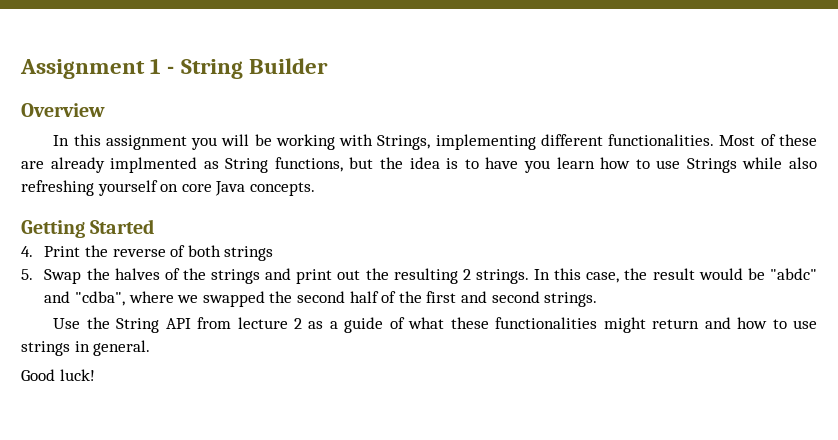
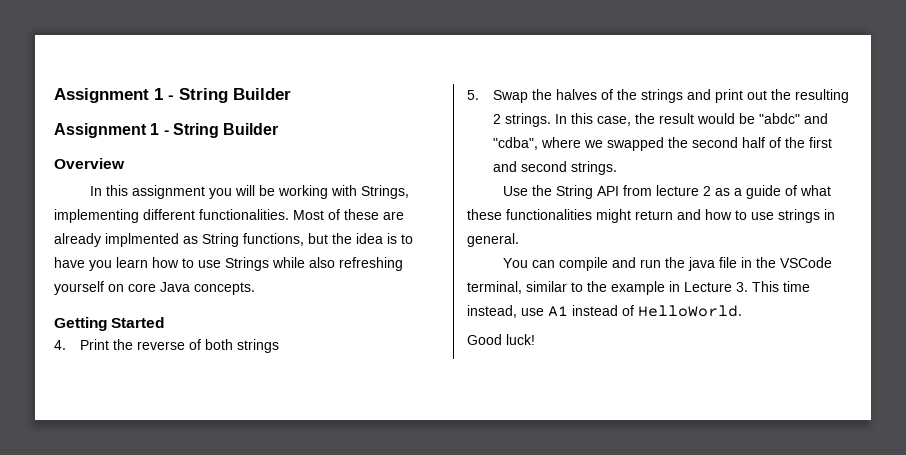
[20,58,328,79] Assignment 1 - String Builder -> [54,88,291,103] [54,123,279,138] Assignment 1 - String Builder // Assignment 1 - String Builder
(151, 348) none -> [503,257,833,271] [467,281,810,295] [467,305,742,318] // You can compile and run the java file in the VSCode terminal, similar to the example in Lecture 3. This time instead, use A1 instead of HelloWorld.

